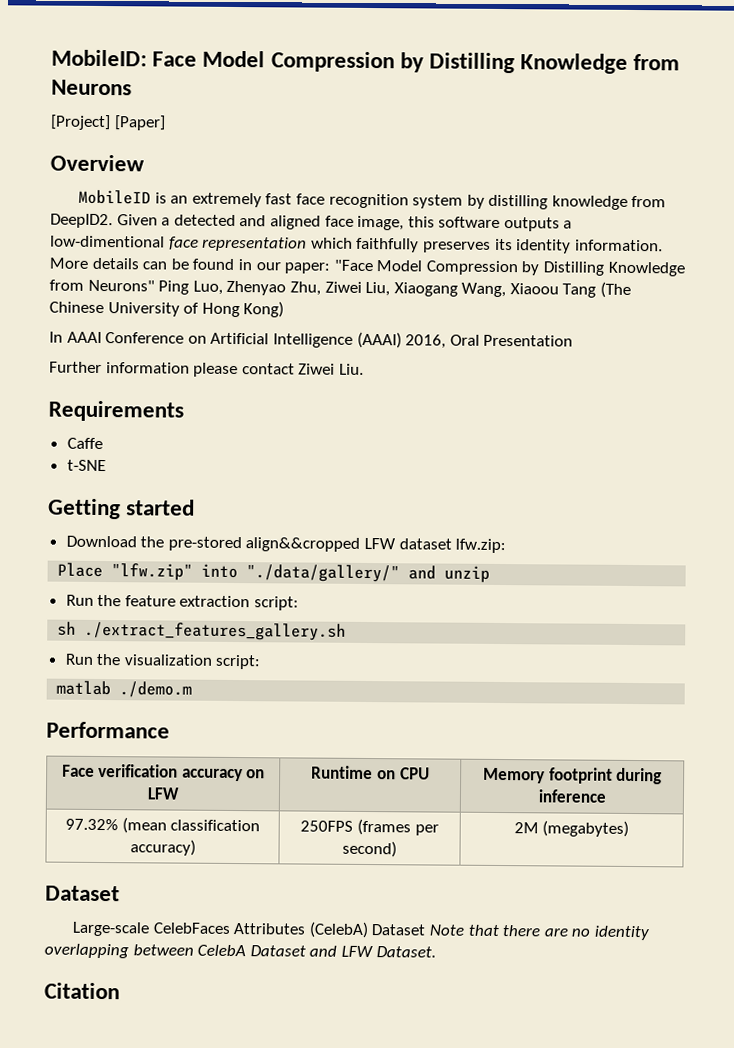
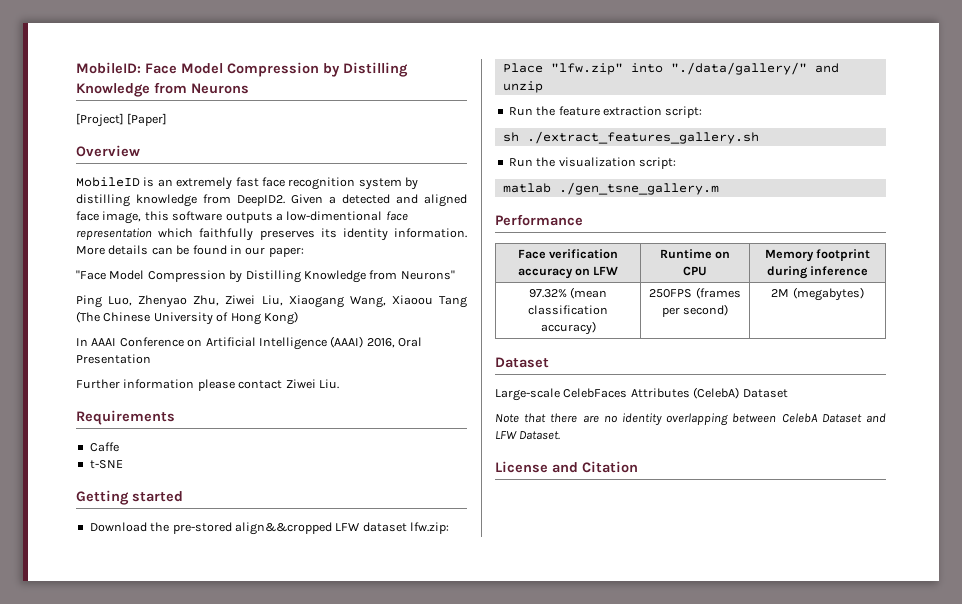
(331, 268) none -> (304, 252) //
(155, 285) none -> (455, 275) //
[119,681,193,698] ./demo.m -> [558,182,719,195] ./gen_tsne_gallery.m
(426, 930) none -> (788, 393) //
(436, 952) none -> [495,461,578,473] License and

